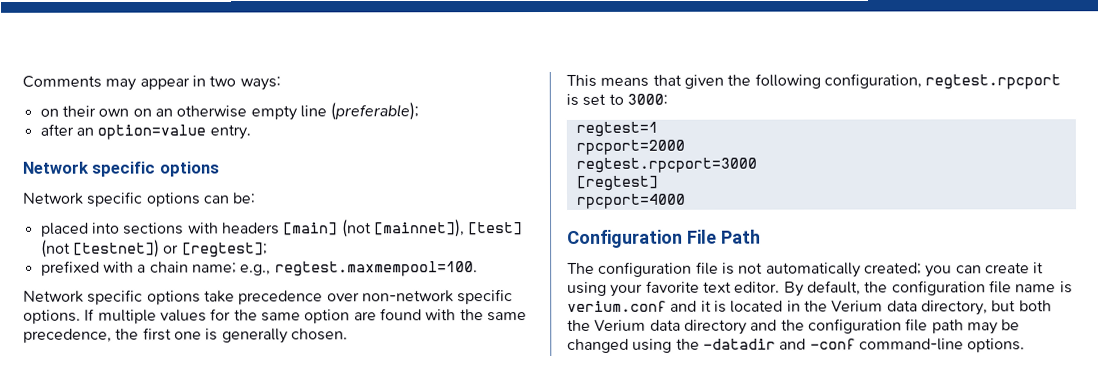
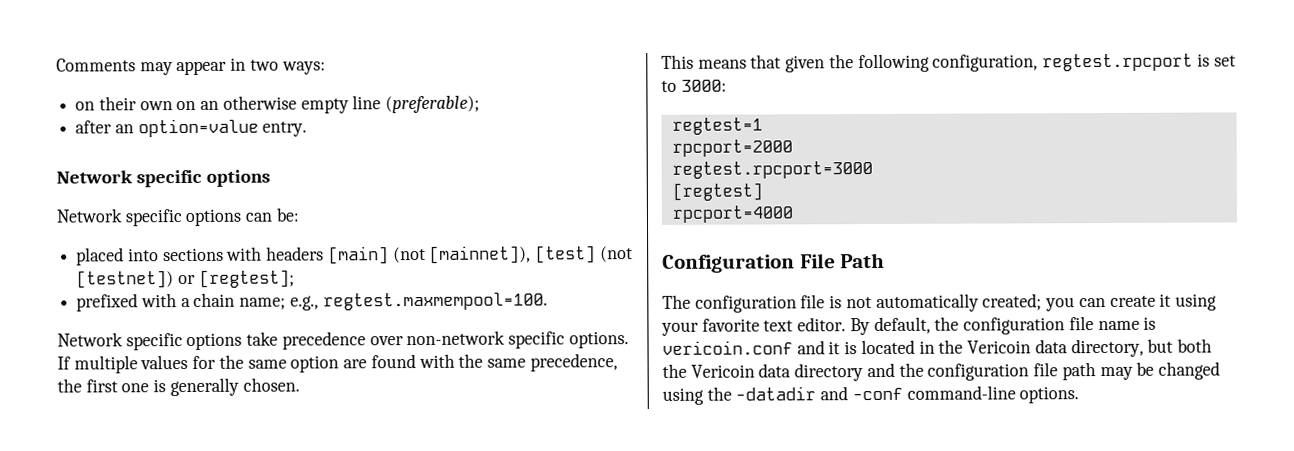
[567,300,667,312] verium.conf -> [662,340,793,355] vericoin.conf
[831,300,884,312] Verium -> [967,340,1032,354] Vericoin
[594,319,647,331] Verium -> [690,364,755,378] Vericoin

